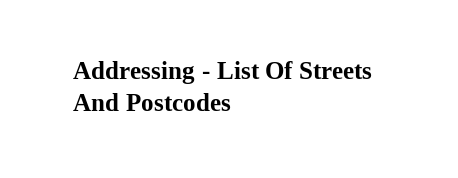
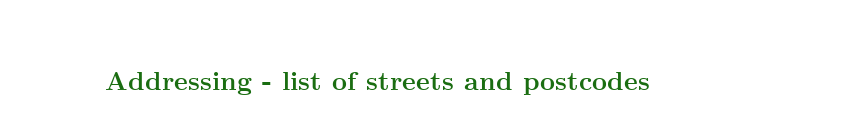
[216,61,372,79] [73,93,231,111] List Of Streets And Postcodes -> [282,72,650,95] list of streets and postcodes

